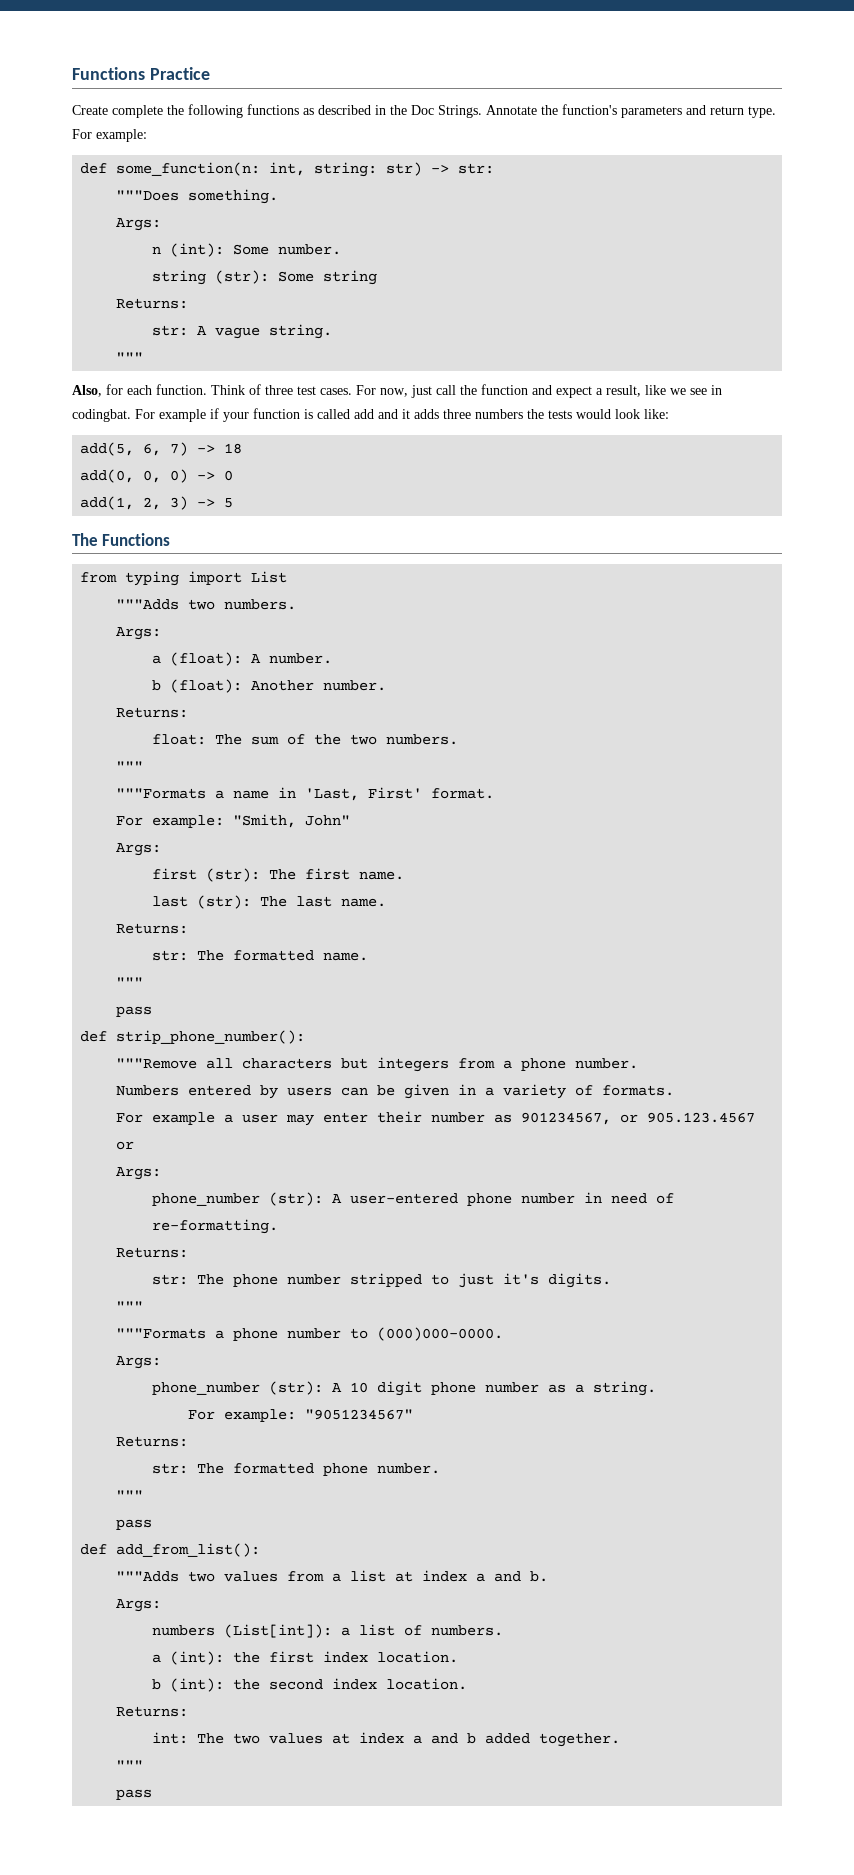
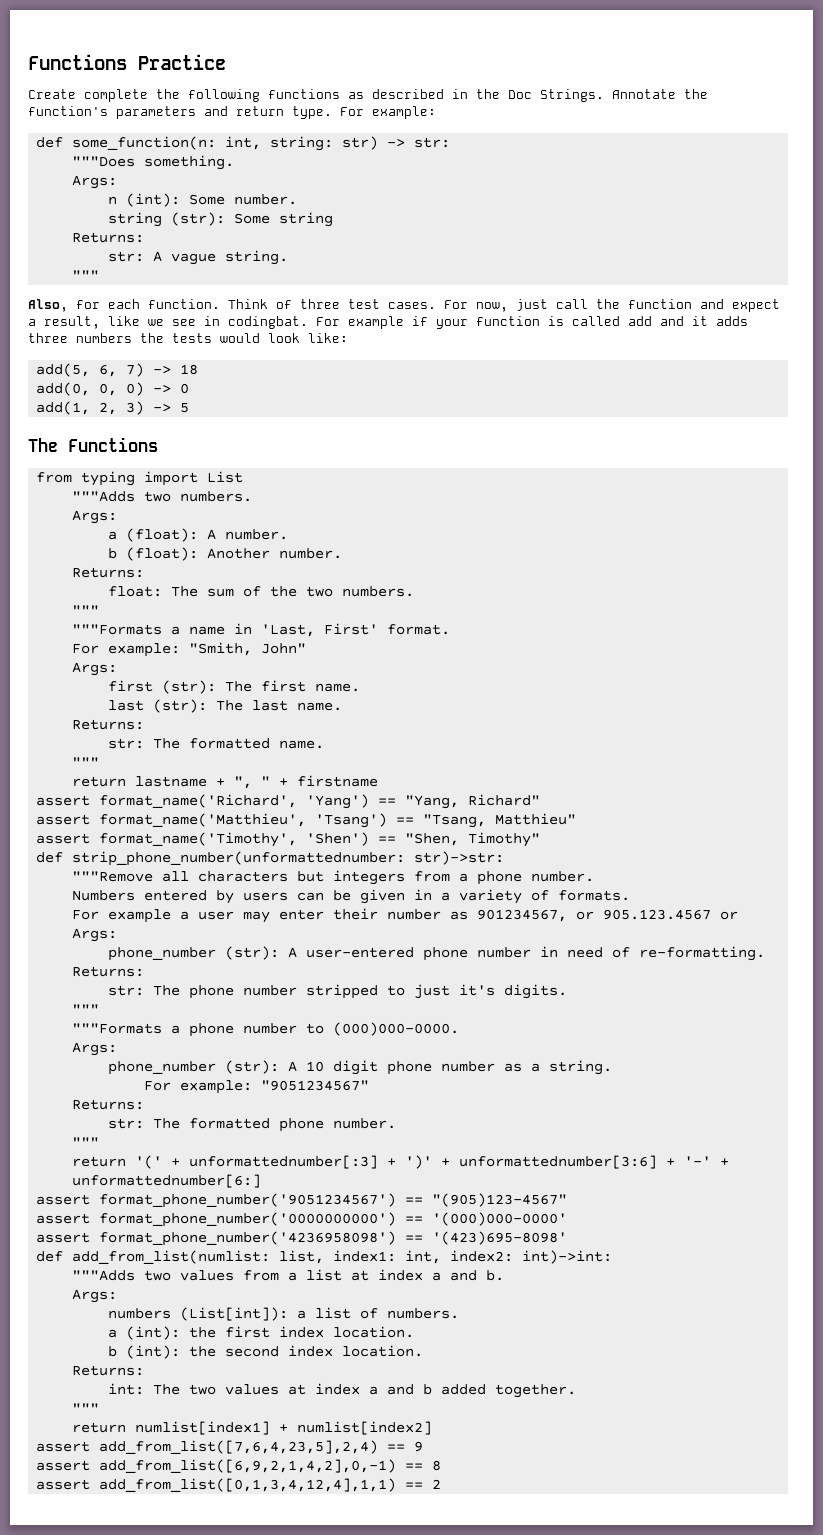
[116,1006,153,1017] [80,1030,306,1044] pass // def strip_phone_number(): -> [71,775,378,789] [35,794,540,809] [35,813,576,828] [35,832,540,847] [35,851,504,866] return lastname + ", " + firstname // assert format_name('Richard', 'Yang') == "Yang, Richard" // assert format_name('Matthieu', 'Tsang') == "Tsang, Matthieu" // assert format_name('Timothy', 'Shen') == "Shen, Timothy" // def strip_phone_number(unformattednumber: str)->str:
[116,1519,153,1530] [80,1543,261,1557] pass // def add_from_list(): -> [71,1155,729,1169] [71,1174,261,1188] [35,1193,567,1208] [35,1212,567,1227] [35,1231,567,1246] [35,1250,612,1264] return '(' + unformattednumber[:3] + ')' + unformattednumber[3:6] + '-' + unformattednumber[6:] // assert format_phone_number('9051234567') == "(905)123-4567" // assert format_phone_number('0000000000') == '(000)000-0000' // assert format_phone_number('4236958098') == '(423)695-8098' // def add_from_list(numlist: list, index1: int, index2: int)->int:
[116,1789,153,1800] pass -> [71,1421,432,1435] [35,1440,423,1454] [35,1459,441,1473] [35,1478,441,1492] return numlist[index1] + numlist[index2] // assert add_from_list([7,6,4,23,5],2,4) == 9 // assert add_from_list([6,9,2,1,4,2],0,-1) == 8 // assert add_from_list([0,1,3,4,12,4],1,1) == 2

